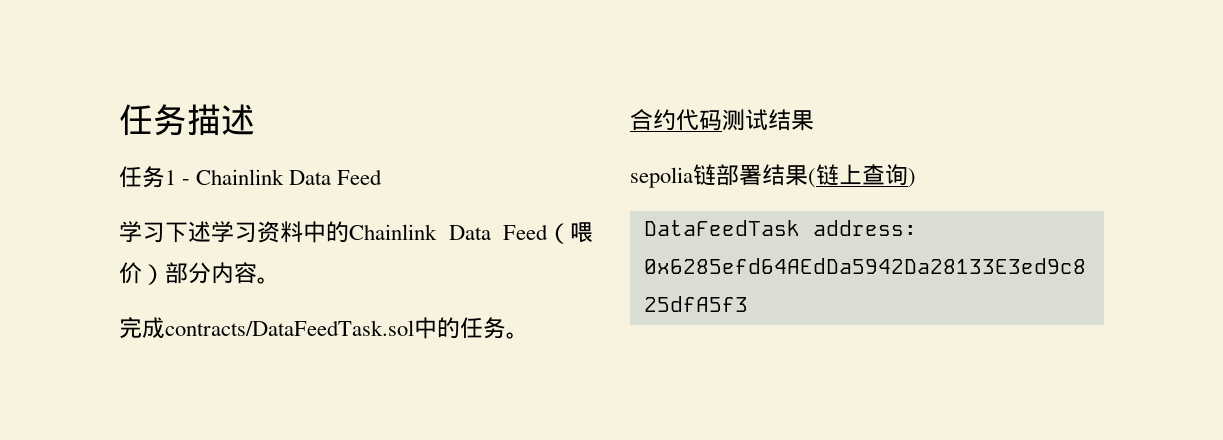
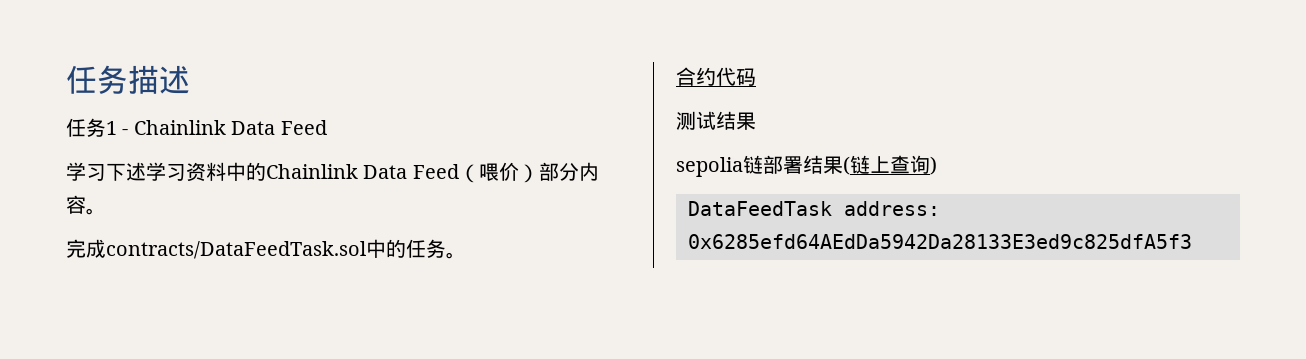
(722, 120) none -> (756, 77) //

